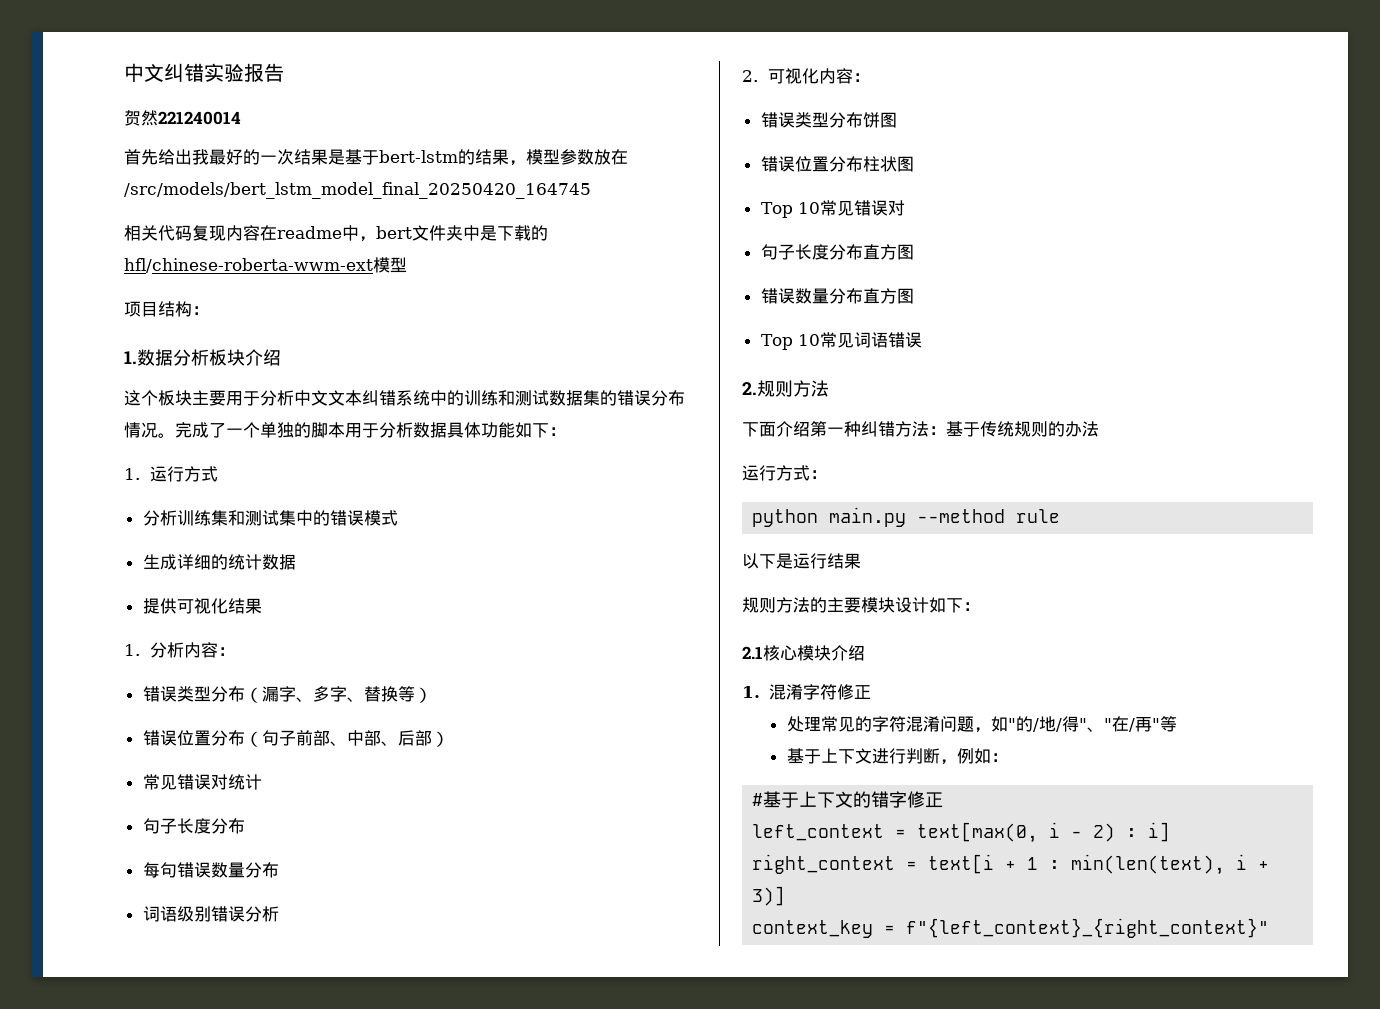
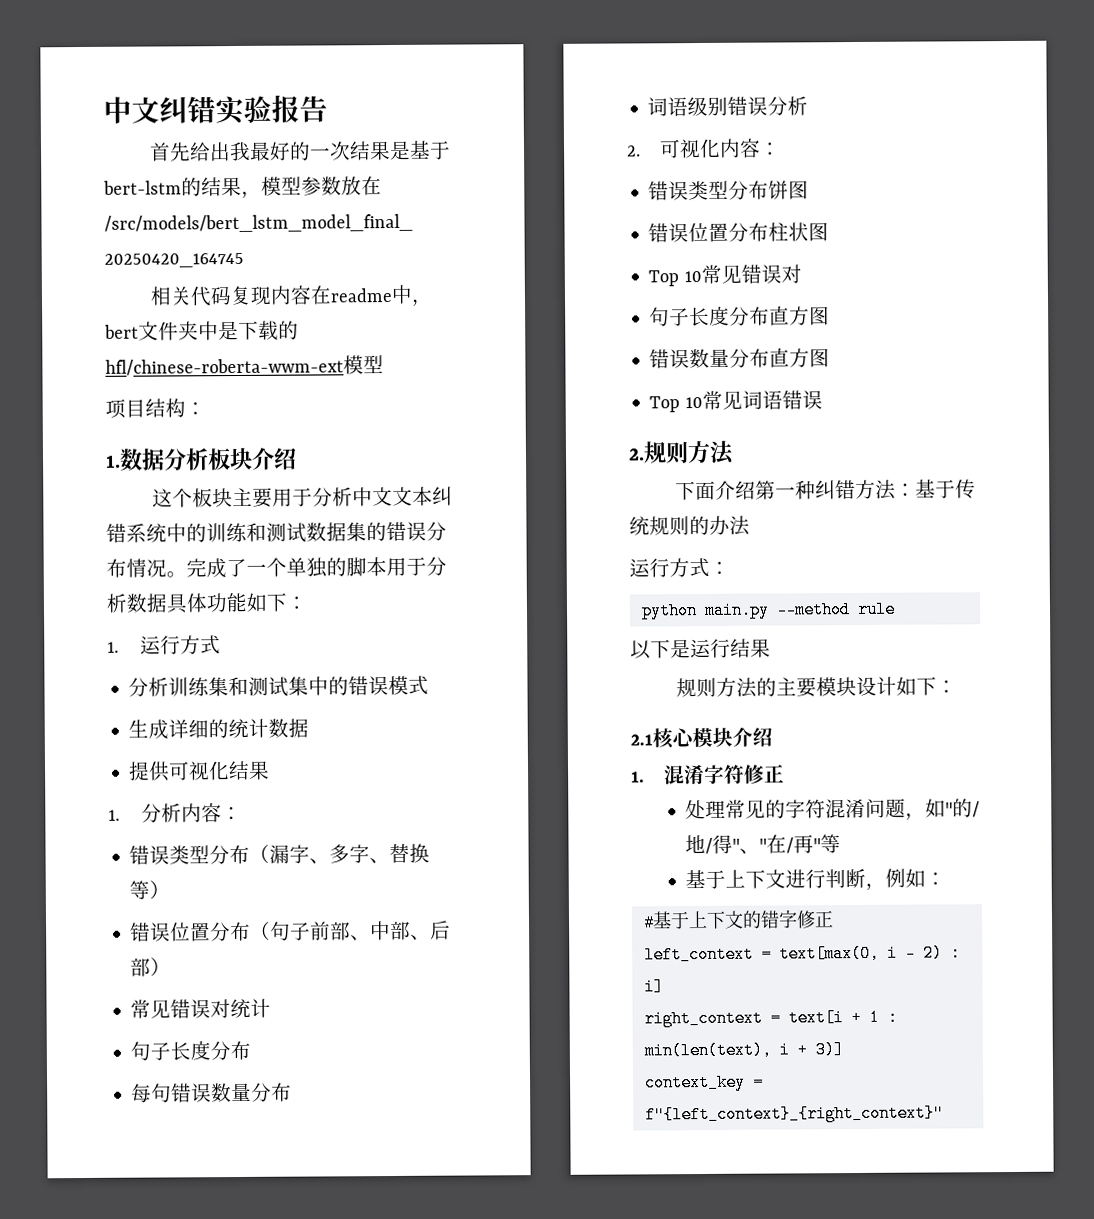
[124,110,241,126] // 贺然221240014 -> (328, 109) none

